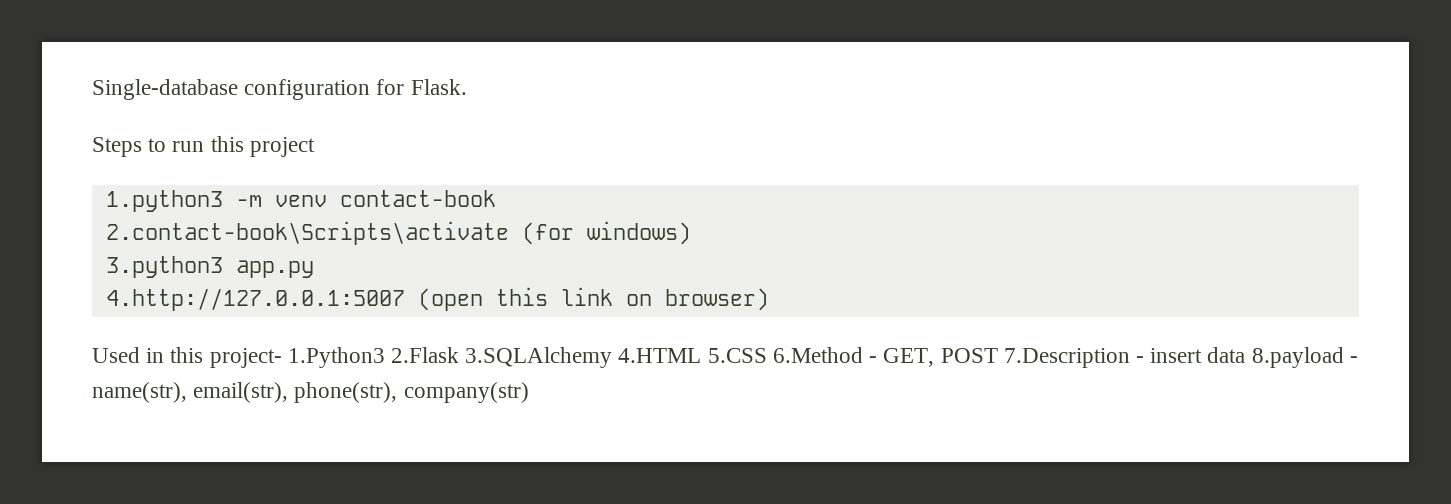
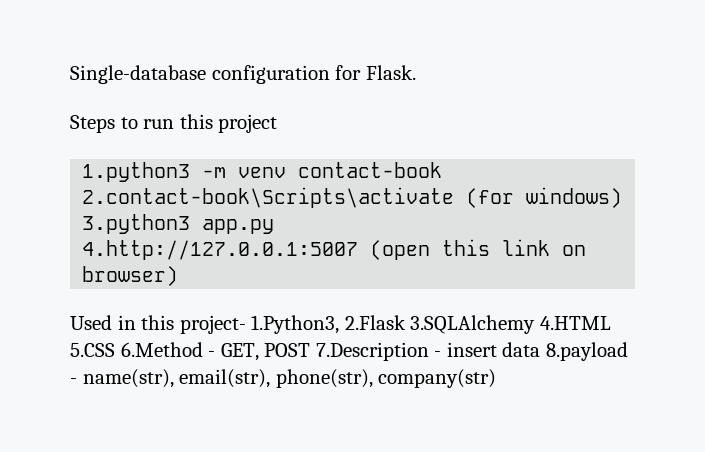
[287,347,385,368] 1.Python3 -> [251,315,340,334] 1.Python3,

